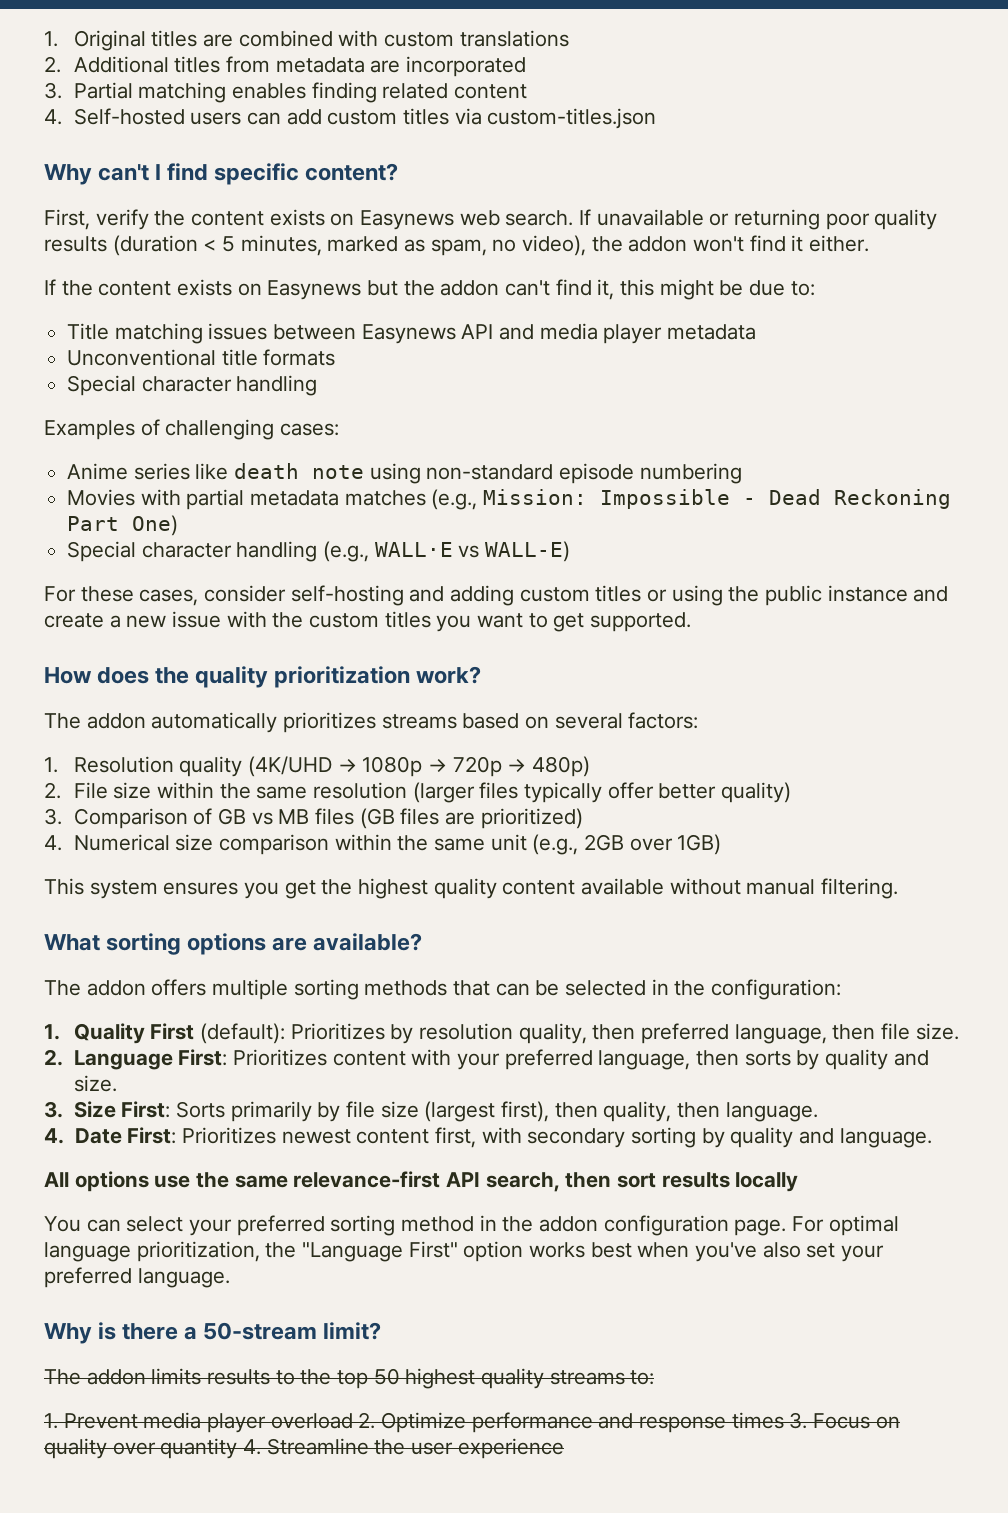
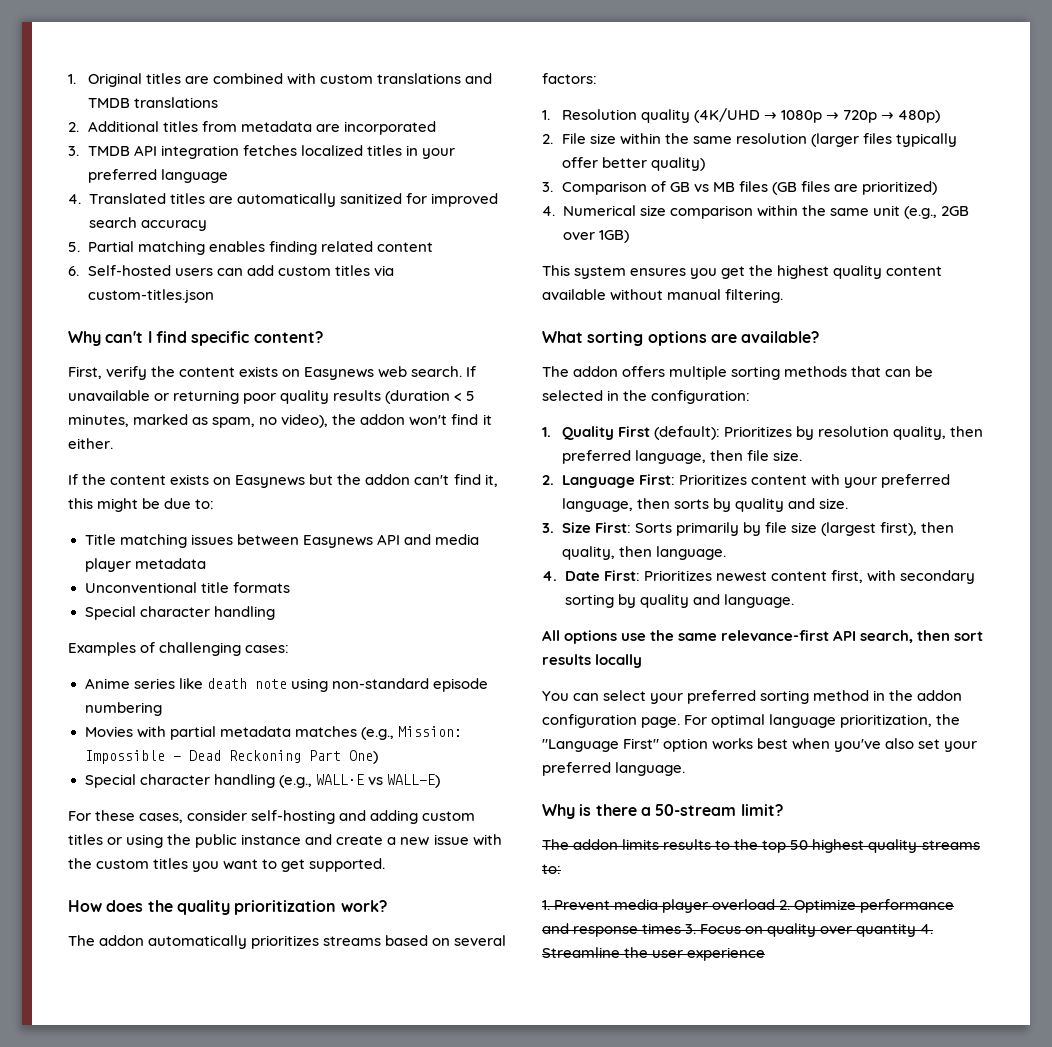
(569, 38) none -> [465,73,493,84] [87,97,218,108] and TMDB translations
(62, 90) none -> [87,145,456,159] [87,169,228,183] [68,193,498,207] [88,217,207,231] [68,242,80,252] TMDB API integration fetches localized titles in your preferred language // 4. Translated titles are automatically sanitized for improved search accuracy // 5.
[44,109,62,125] 4. -> [68,266,79,276] 6.

